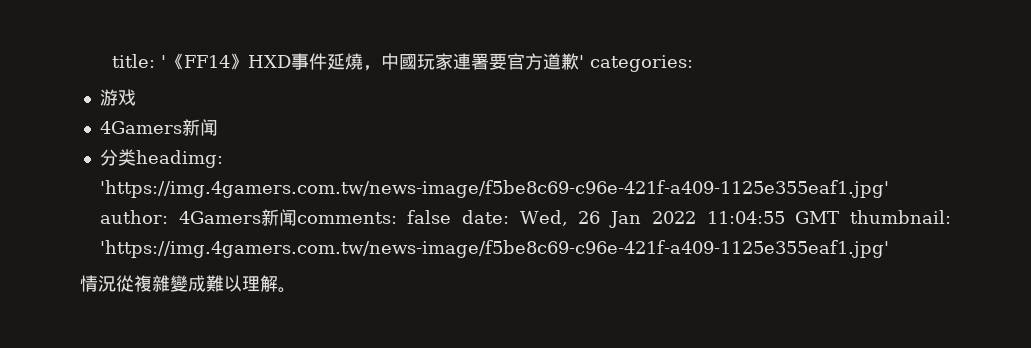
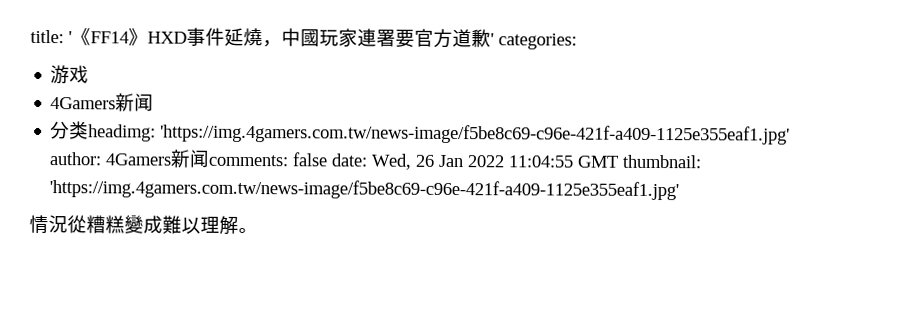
[134,275,170,292] 複雜 -> [86,215,125,234] 糟糕

